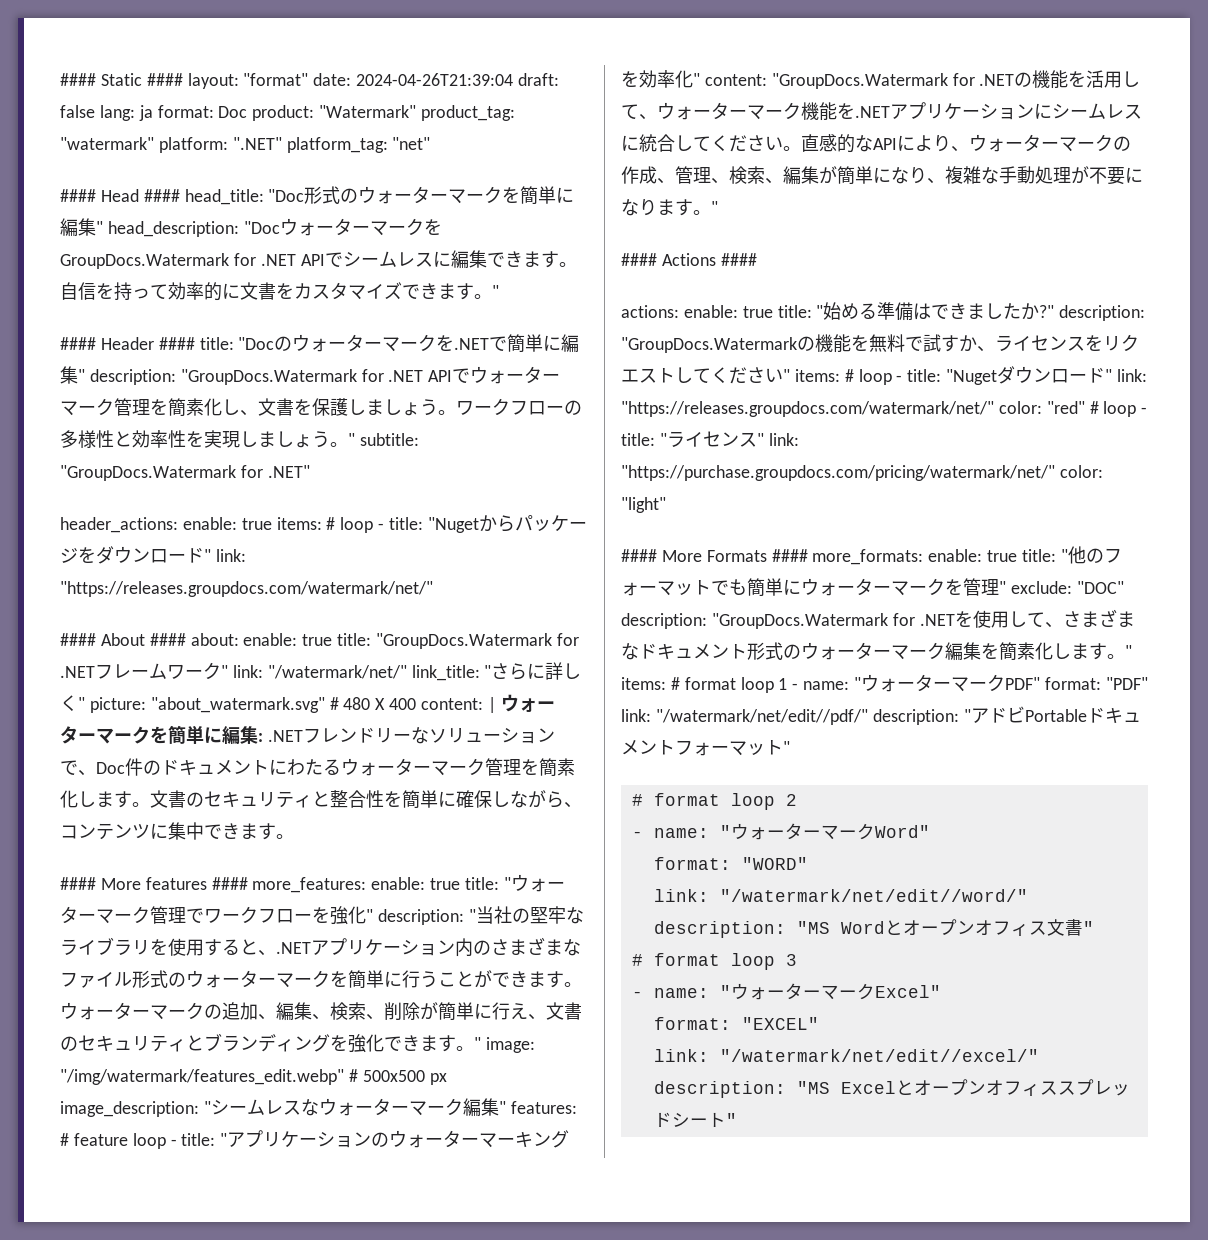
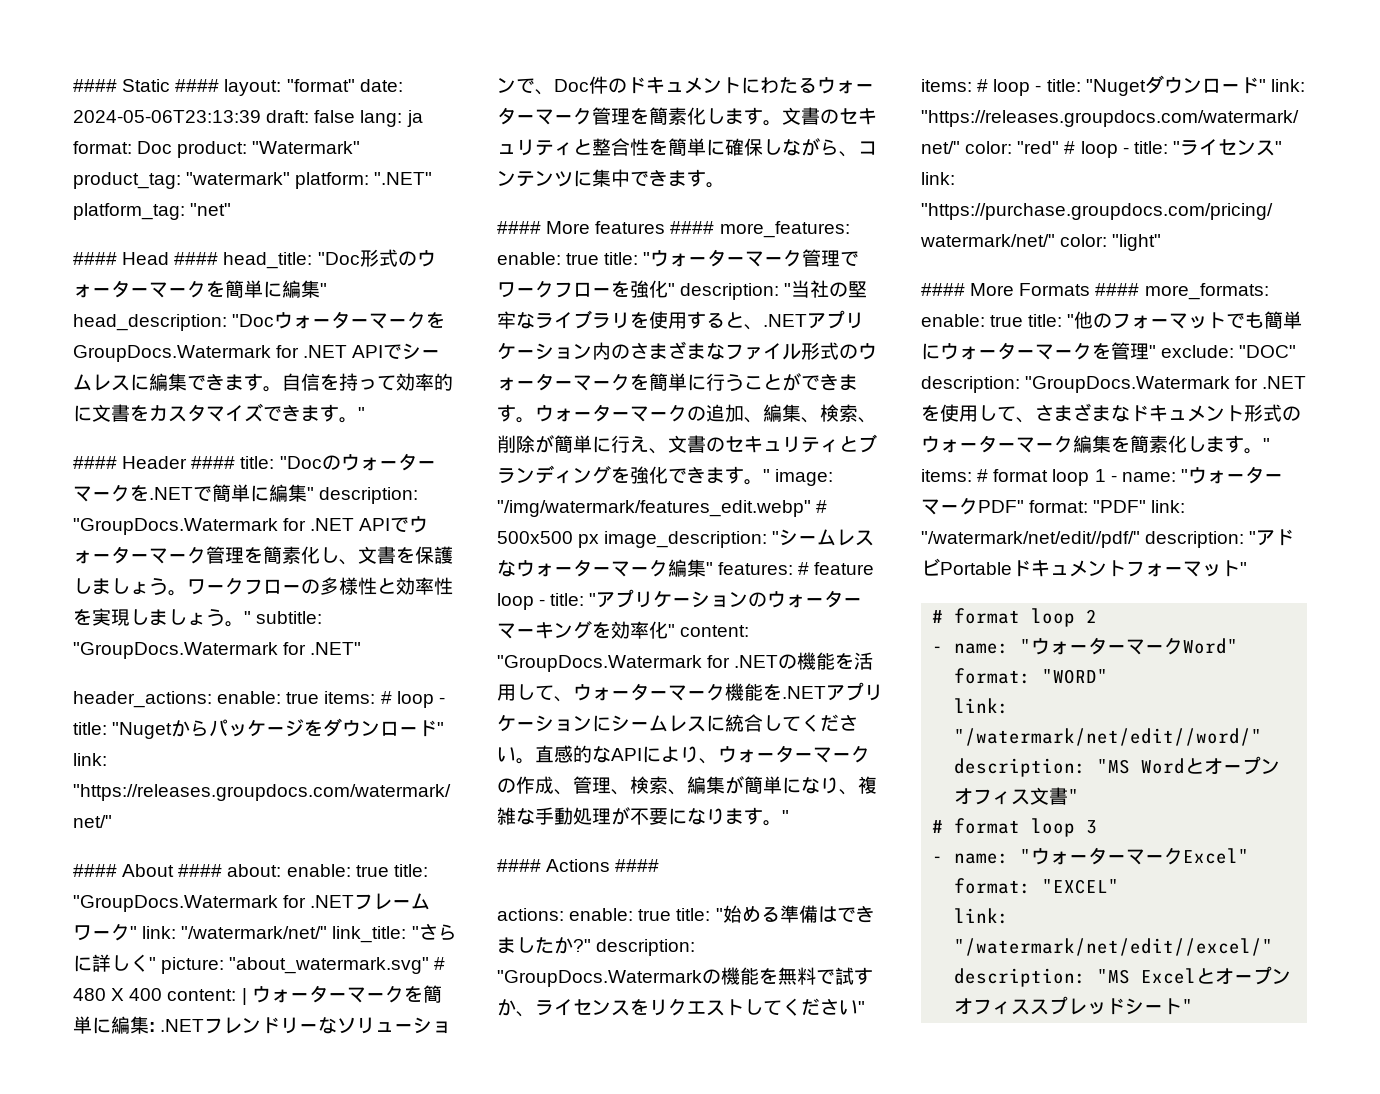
[356,73,514,86] 2024-04-26T21:39:04 -> [73,110,261,123] 2024-05-06T23:13:39

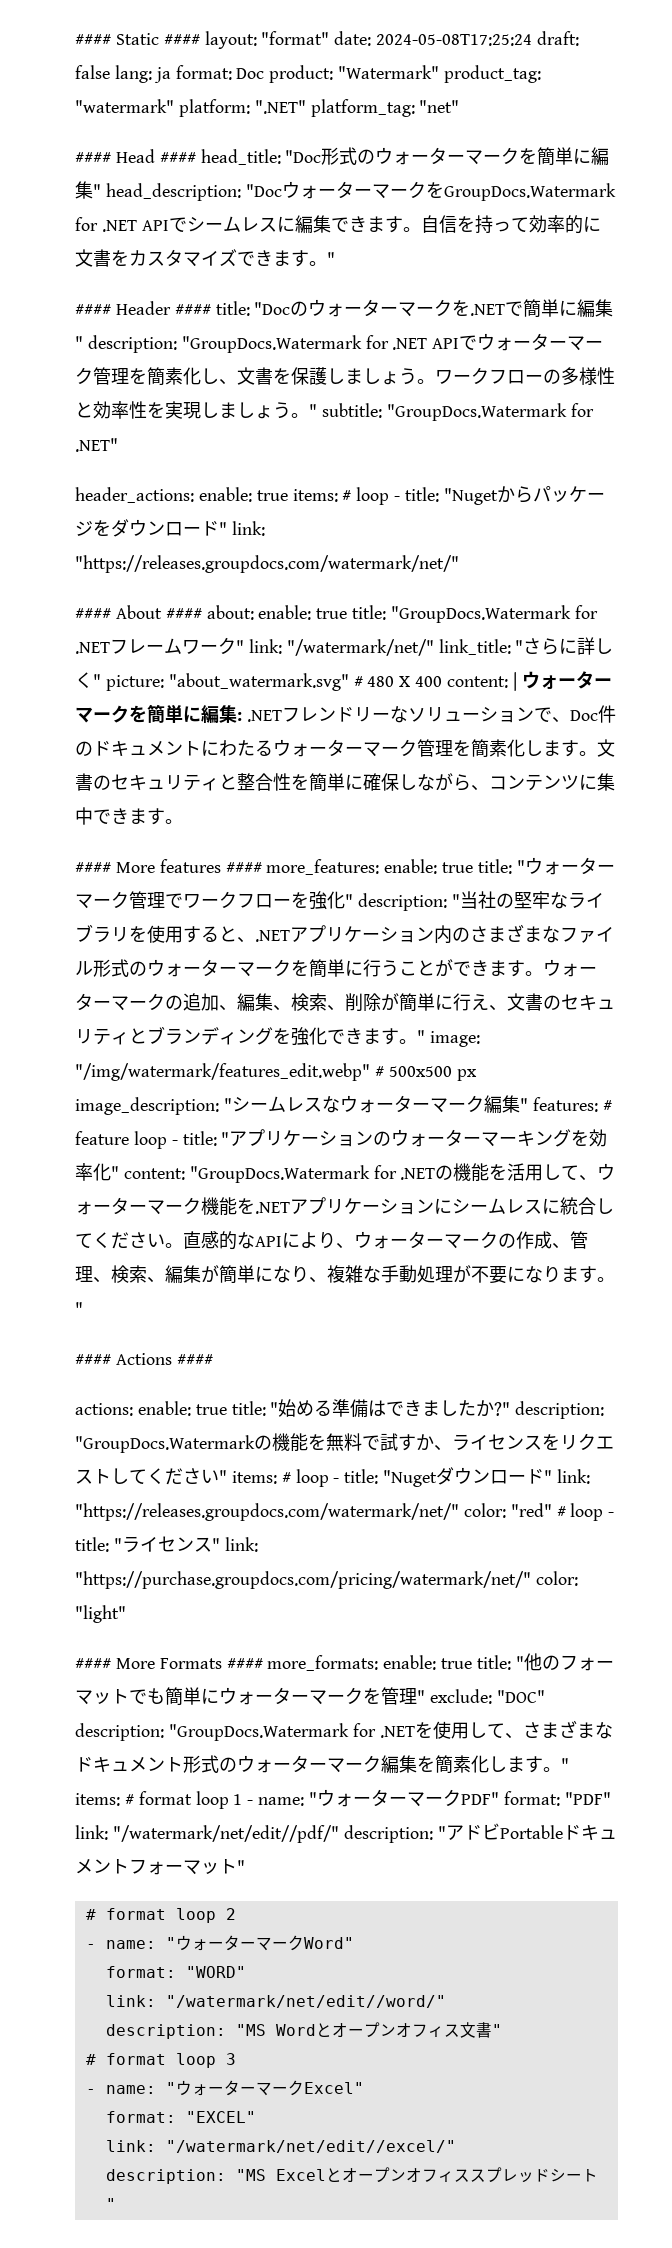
[73,110,261,123] 2024-05-06T23:13:39 -> [376,34,533,46] 2024-05-08T17:25:24

